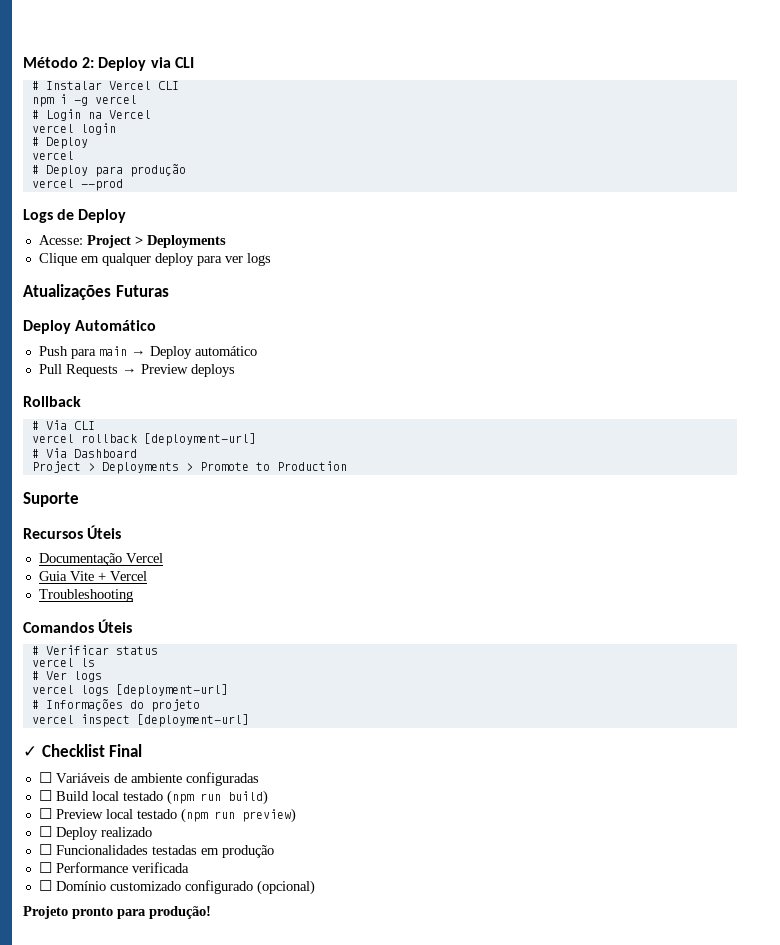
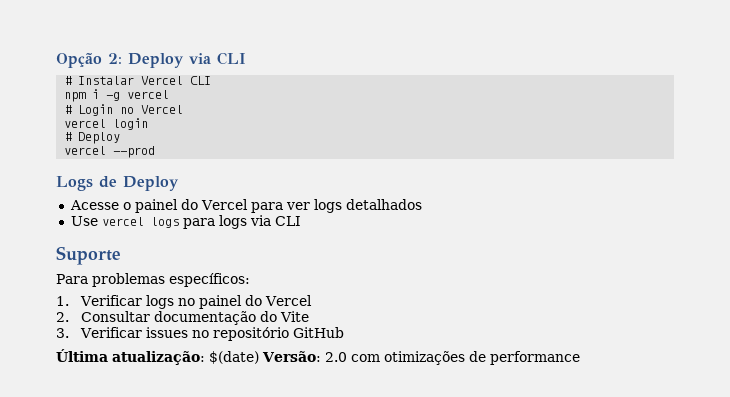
[23,57,78,68] Método -> [56,52,102,68] Opção
[87,112,102,119] na -> [120,107,135,114] no
[31,164,186,177] [31,179,74,188] // # Deploy para produção // vercel -> (107, 150) none
[38,235,226,248] [38,253,271,266] [23,284,169,300] [23,320,157,334] [38,346,257,359] [38,364,235,377] [23,396,81,407] [31,420,95,430] [31,433,256,446] [31,448,137,458] [31,461,347,474] [23,492,79,507] [23,525,122,539] [38,553,163,566] [38,571,147,581] [38,589,133,602] [23,619,133,633] [31,645,158,655] [31,658,95,667] [31,671,102,682] [31,684,228,697] [31,699,200,712] [31,714,249,727] [23,744,143,757] [38,772,259,786] [38,790,268,805] [38,808,296,823] [38,826,152,840] [38,844,274,858] [38,862,189,873] [38,880,315,895] [23,906,211,919] Acesse: Project > Deployments // Clique em qualquer deploy para ver logs // Atualizações Futuras // Deploy Automático // Push para main → Deploy automático // Pull Requests → Preview deploys // Rollback // # Via CLI // vercel rollback [deployment-url] // # Via Dashboard // Project > Deployments > Promote to Production // Suporte // Recursos Úteis // Documentação Vercel // Guia Vite + Vercel // Troubleshooting // Comandos Úteis // # Verificar status // vercel ls // # Ver logs // vercel logs [deployment-url] // # Informações do projeto // vercel inspect [deployment-url] // ✓ Checklist Final // ☐ Variáveis de ambiente configuradas // ☐ Build local testado (npm run build) // ☐ Preview local testado (npm run preview) // ☐ Deploy realizado // ☐ Funcionalidades testadas em produção // ☐ Performance verificada // ☐ Domínio customizado configurado (opcional) // Projeto pronto para produção! -> [69,199,422,213] [70,215,301,229] [56,246,121,265] [56,273,250,287] [56,295,313,309] [56,311,310,325] [56,327,345,341] [56,349,580,365] Acesse o painel do Vercel para ver logs detalhados // Use vercel logs para logs via CLI // Suporte // Para problemas específicos: // 1. Verificar logs no painel do Vercel // 2. Consultar documentação do Vite // 3. Verificar issues no repositório GitHub // Última atualização: $(date) Versão: 2.0 com otimizações de performance

